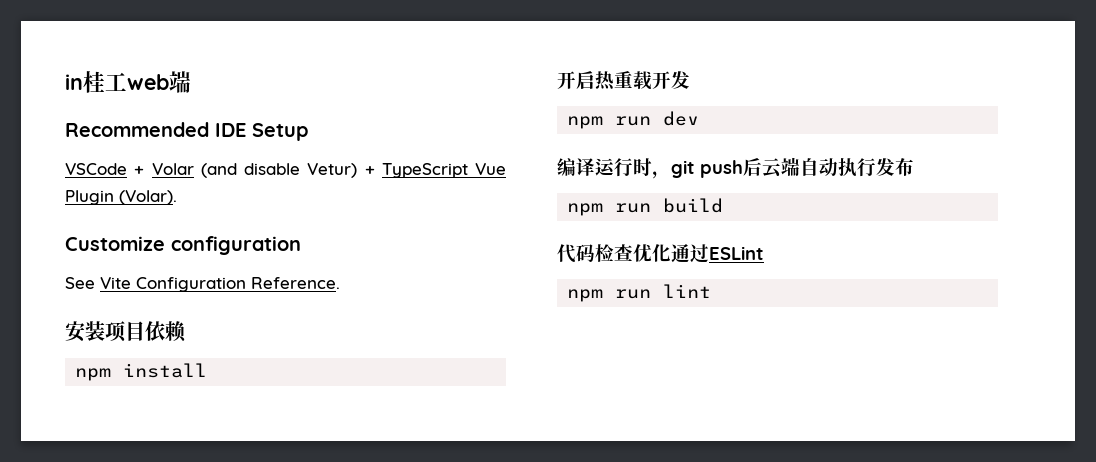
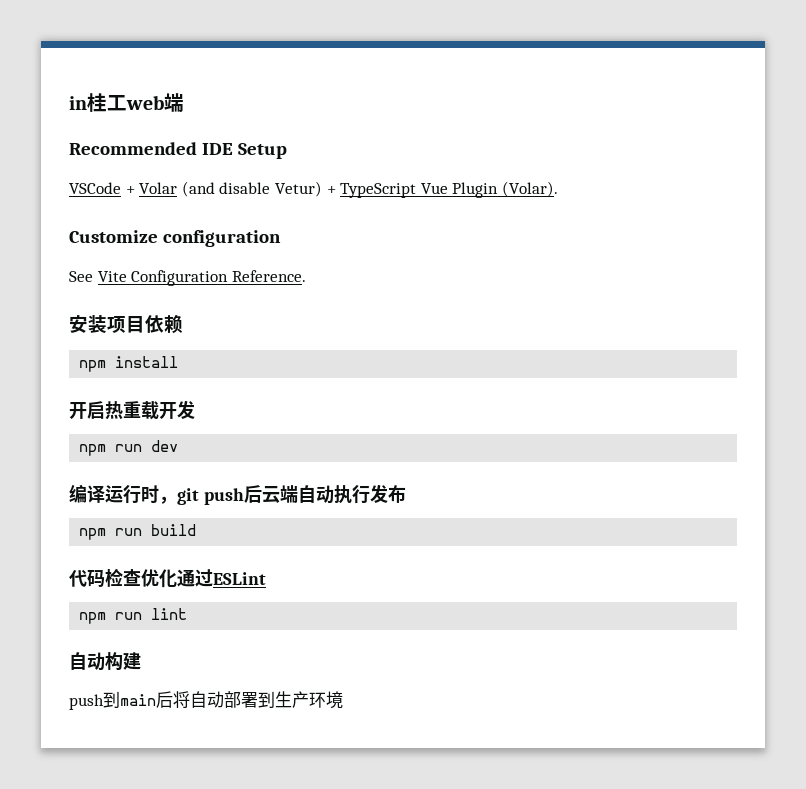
(712, 291) none -> [69,652,141,671] [69,691,343,710] // 自动构建 // push到main后将自动部署到生产环境

